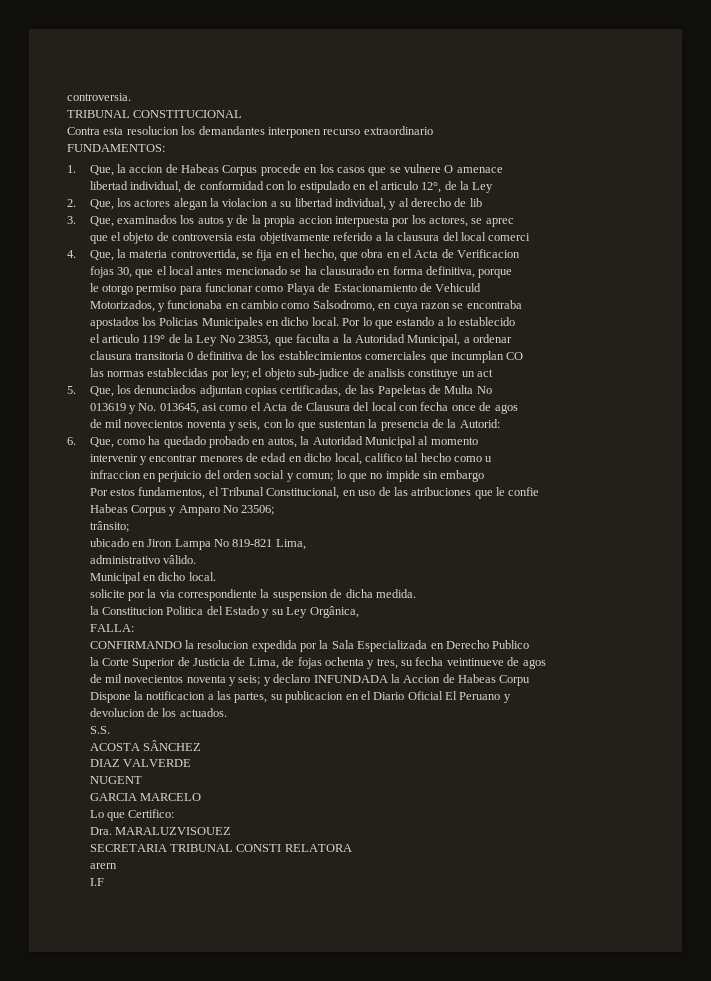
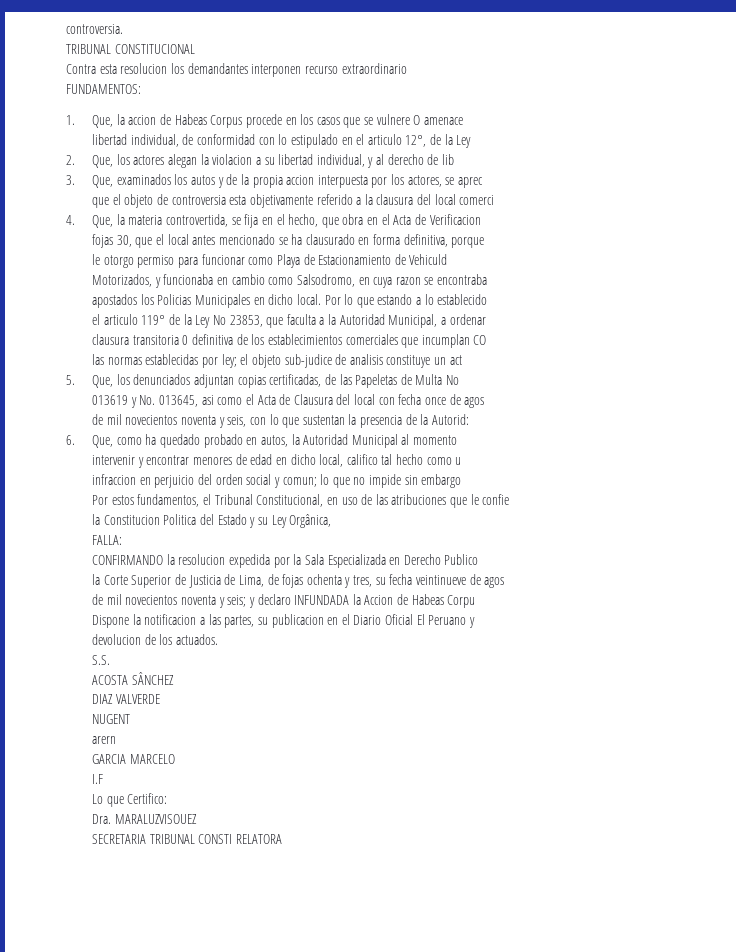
[89,504,275,516] [89,521,129,532] [89,538,306,550] [89,555,196,564] [89,572,216,584] [89,589,416,601] // Habeas Corpus y Amparo No 23506; // trânsito; // ubicado en Jiron Lampa No 819-821 Lima, // administrativo vâlido. // Municipal en dicho local. // solicite por la via correspondiente la suspension de dicha medida. -> (510, 499) none
(142, 780) none -> [91,736,116,744] // arern
(201, 797) none -> [91,774,103,784] // I.F
[89,863,117,869] [89,878,104,886] // arern // I.F -> (282, 839) none

